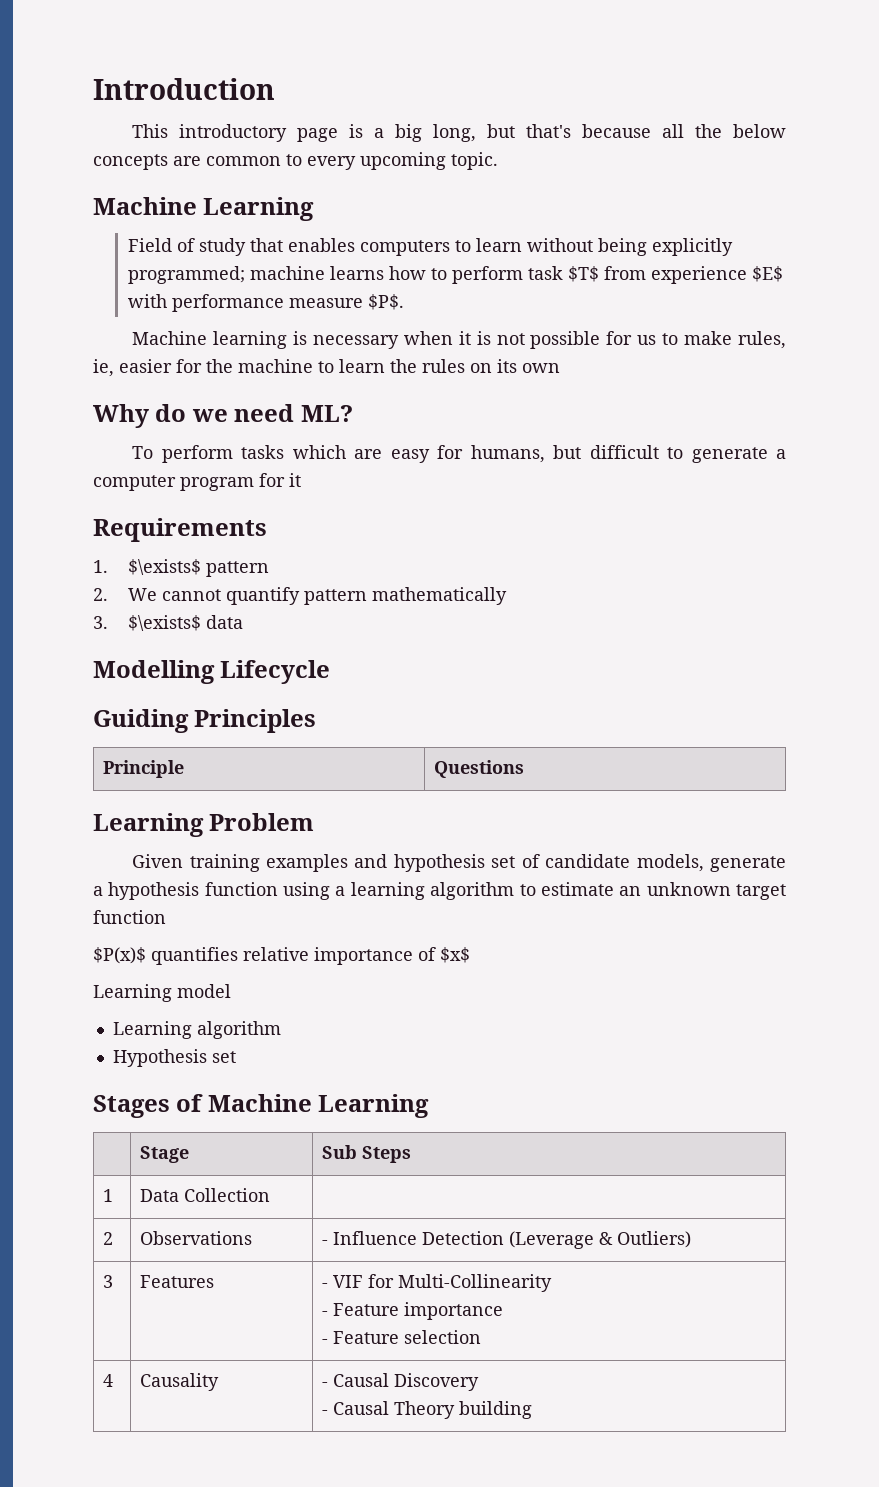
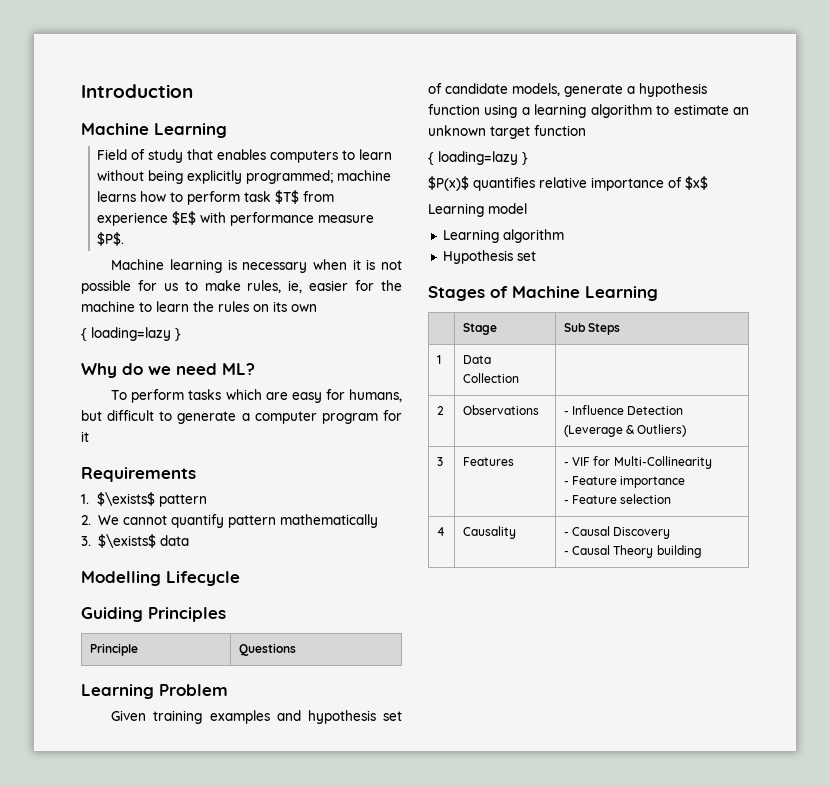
[132,124,786,142] [93,152,498,170] // This introductory page is a big long, but that's because all the below concepts are common to every upcoming topic. -> (193, 91) none
(560, 368) none -> [81,327,181,341] // { loading=lazy }
(166, 917) none -> [428,151,528,165] // { loading=lazy }

